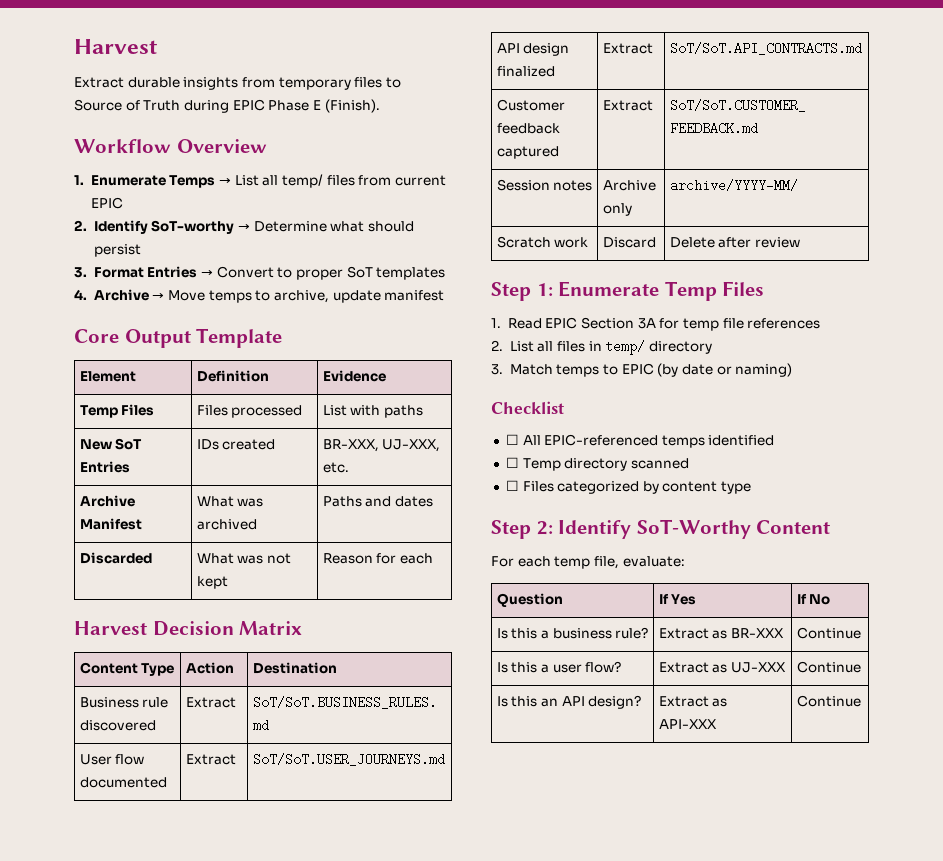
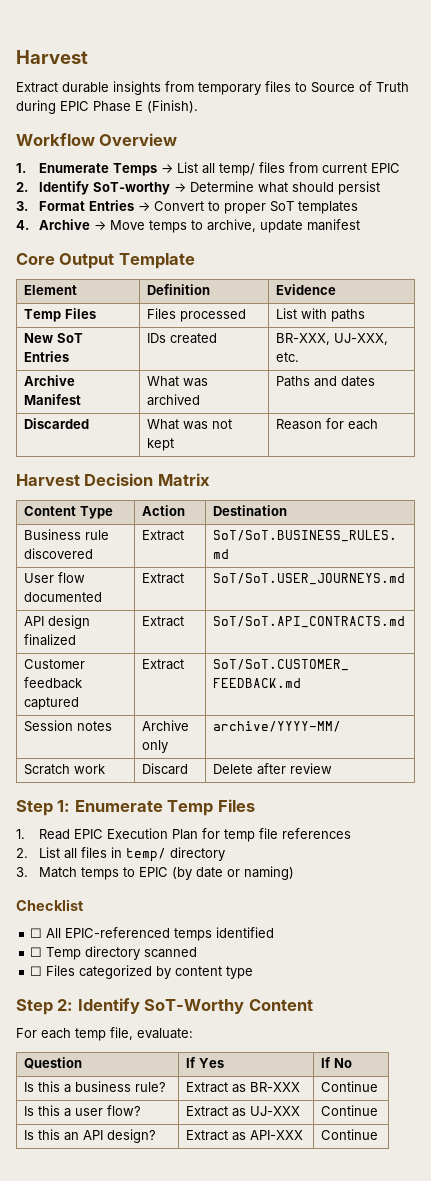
[581,317,656,329] Section 3A -> [107,828,199,840] Execution Plan

